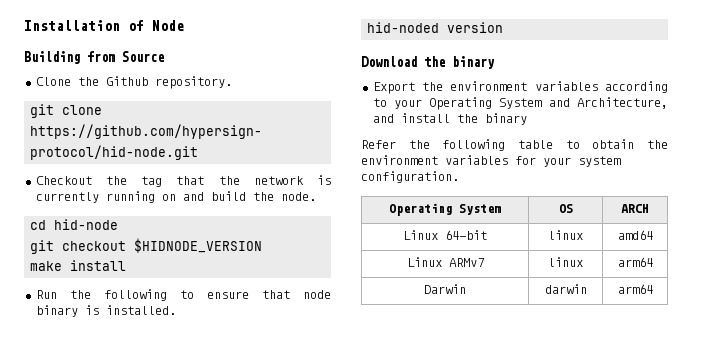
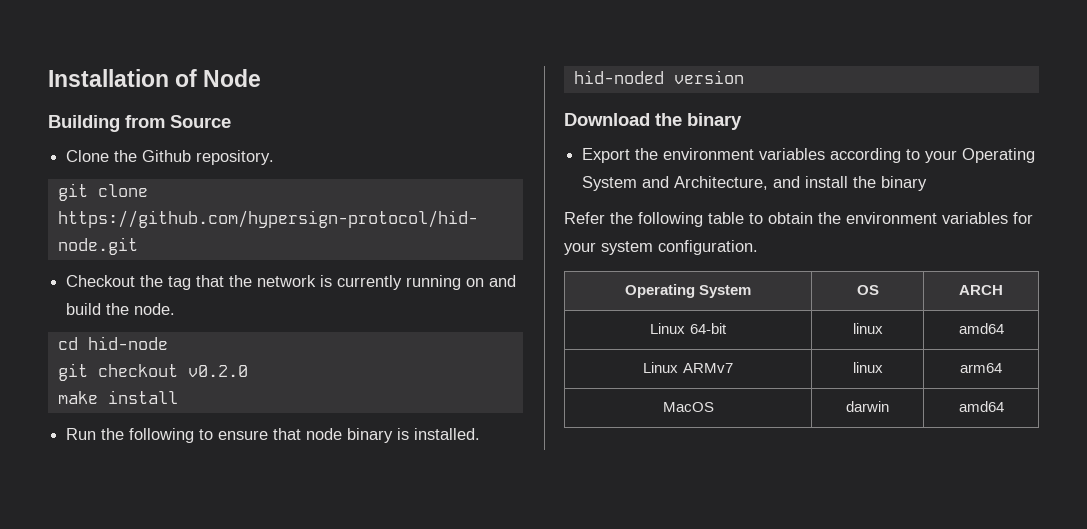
[134,238,263,253] $HIDNODE_VERSION -> [187,365,248,377] v0.2.0
[424,284,466,294] Darwin -> [662,402,714,412] MacOS
[617,284,653,294] arm64 -> [958,401,1004,412] amd64

